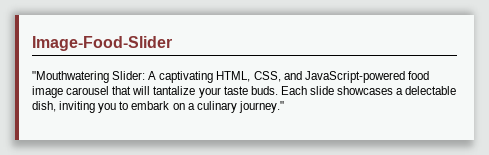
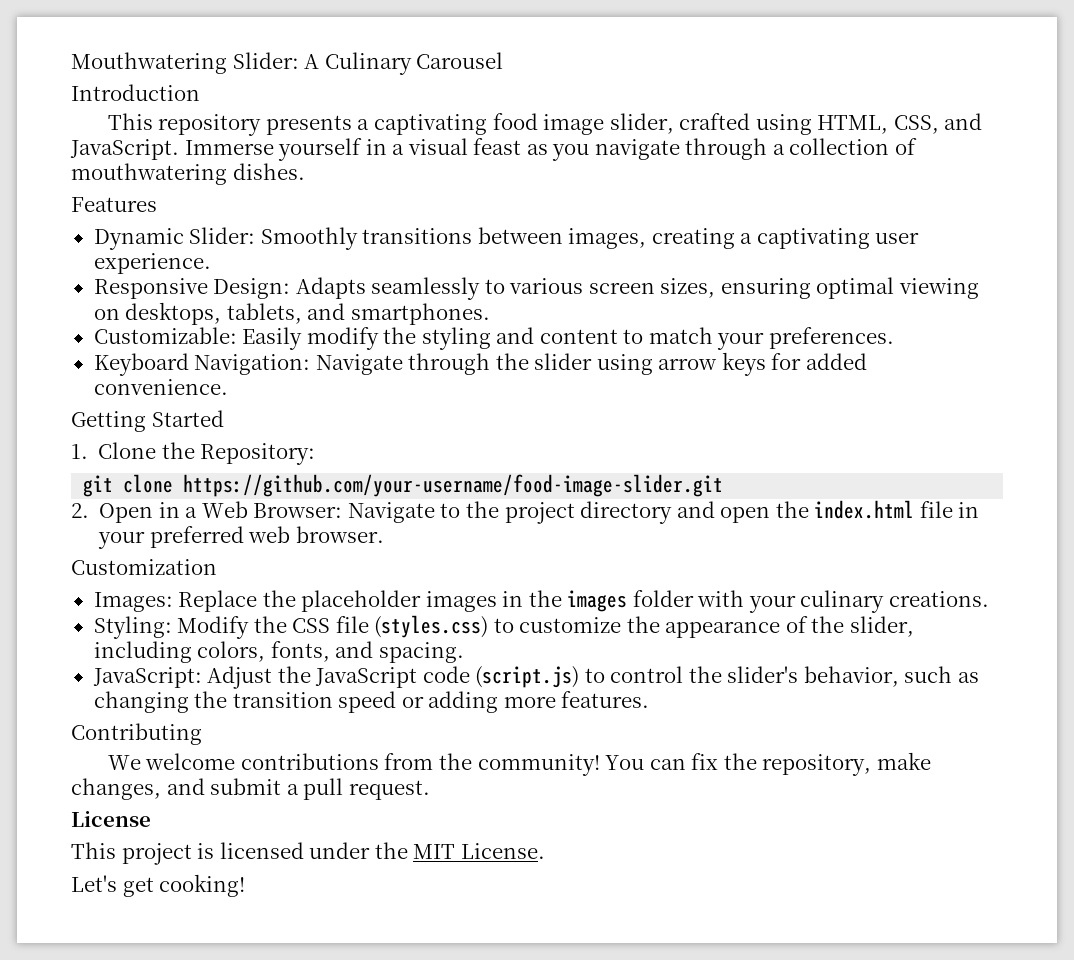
[32,36,172,51] [32,71,429,83] [32,86,457,98] [32,101,284,113] Image-Food-Slider // "Mouthwatering Slider: A captivating HTML, CSS, and JavaScript-powered food image carousel that will tantalize your taste buds. Each slide showcases a delectable dish, inviting you to embark on a culinary journey." -> [71,52,504,75] [71,84,200,101] [107,113,983,136] [70,138,917,161] [71,163,305,185] [71,197,157,212] [93,227,920,250] [93,253,211,274] [93,277,979,300] [93,302,490,325] [93,327,894,350] [93,352,867,376] [93,379,228,395] [71,410,224,432] [71,442,316,465] [83,474,724,497] [71,500,980,524] [98,526,384,549] [71,559,217,575] [93,590,989,613] [93,615,914,639] [93,641,464,663] [92,666,979,689] [93,691,650,713] [71,723,202,745] [107,752,931,776] [71,778,430,800] [71,811,151,827] [71,842,545,865] [71,874,246,897] Mouthwatering Slider: A Culinary Carousel // Introduction // This repository presents a captivating food image slider, crafted using HTML, CSS, and JavaScript. Immerse yourself in a visual feast as you navigate through a collection of mouthwatering dishes. // Features // Dynamic Slider: Smoothly transitions between images, creating a captivating user experience. // Responsive Design: Adapts seamlessly to various screen sizes, ensuring optimal viewing on desktops, tablets, and smartphones. // Customizable: Easily modify the styling and content to match your preferences. // Keyboard Navigation: Navigate through the slider using arrow keys for added convenience. // Getting Started // 1. Clone the Repository: // git clone https://github.com/your-username/food-image-slider.git // 2. Open in a Web Browser: Navigate to the project directory and open the index.html file in your preferred web browser. // Customization // Images: Replace the placeholder images in the images folder with your culinary creations. // Styling: Modify the CSS file (styles.css) to customize the appearance of the slider, including colors, fonts, and spacing. // JavaScript: Adjust the JavaScript code (script.js) to control the slider's behavior, such as changing the transition speed or adding more features. // Contributing // We welcome contributions from the community! You can fix the repository, make changes, and submit a pull request. // License // This project is licensed under the MIT License. // Let's get cooking!

